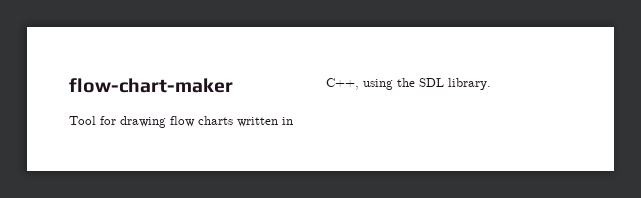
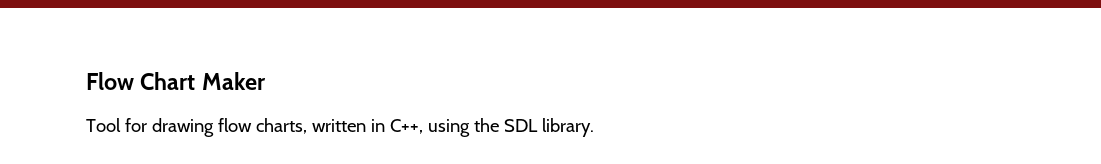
[69,78,233,93] flow-chart-maker -> [86,72,266,90] Flow Chart Maker
[198,116,233,125] charts -> [255,118,307,134] charts,

